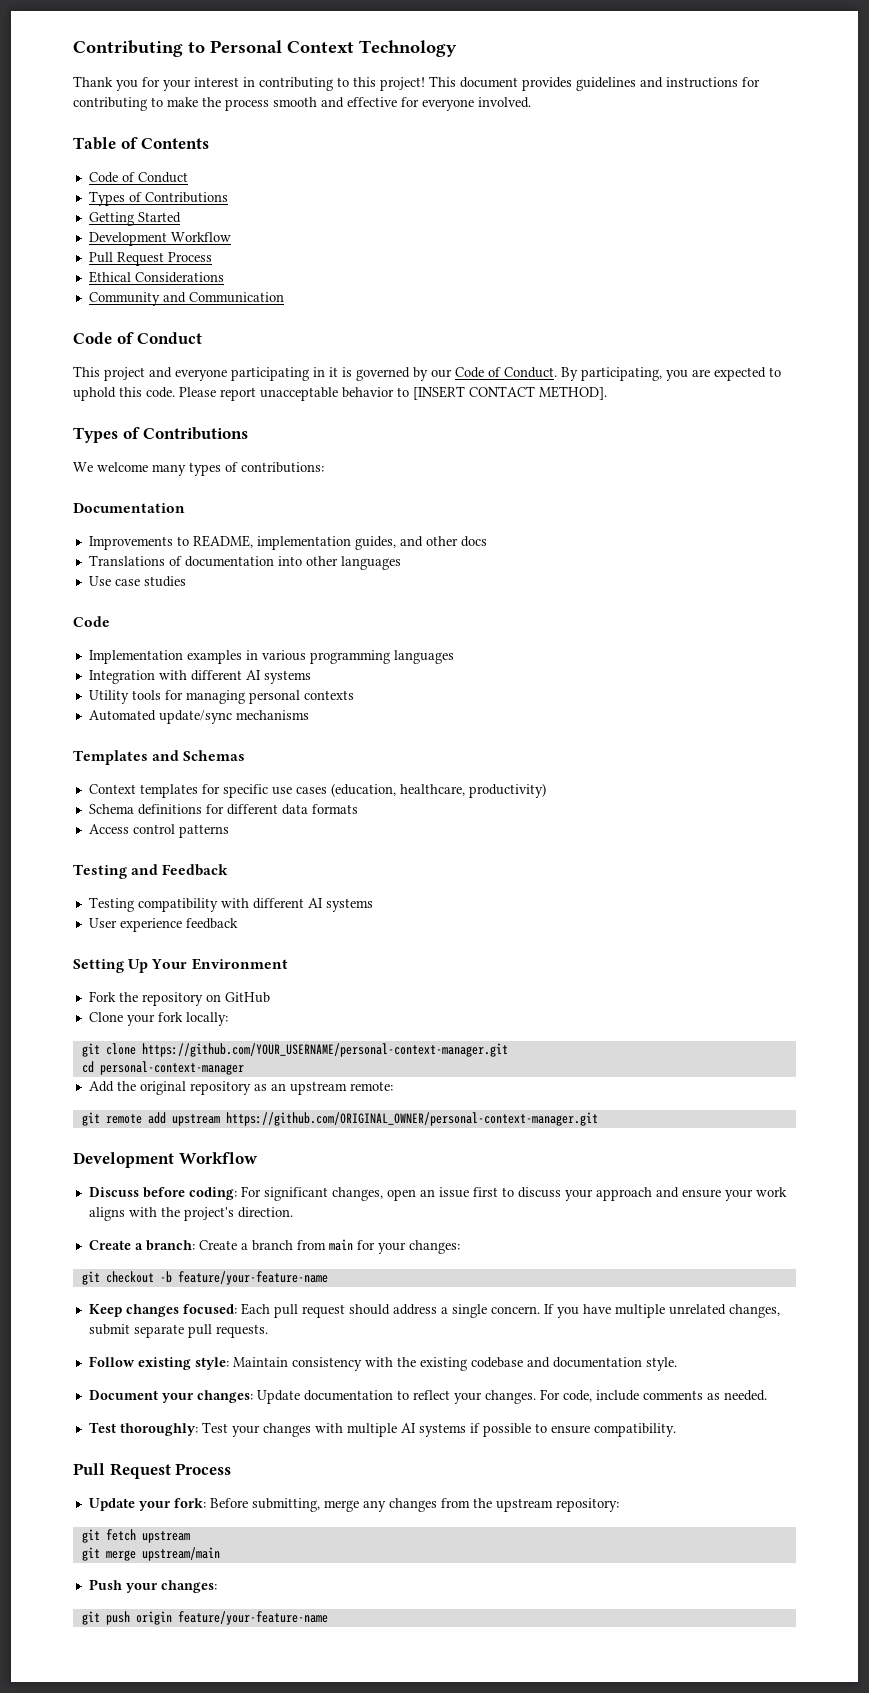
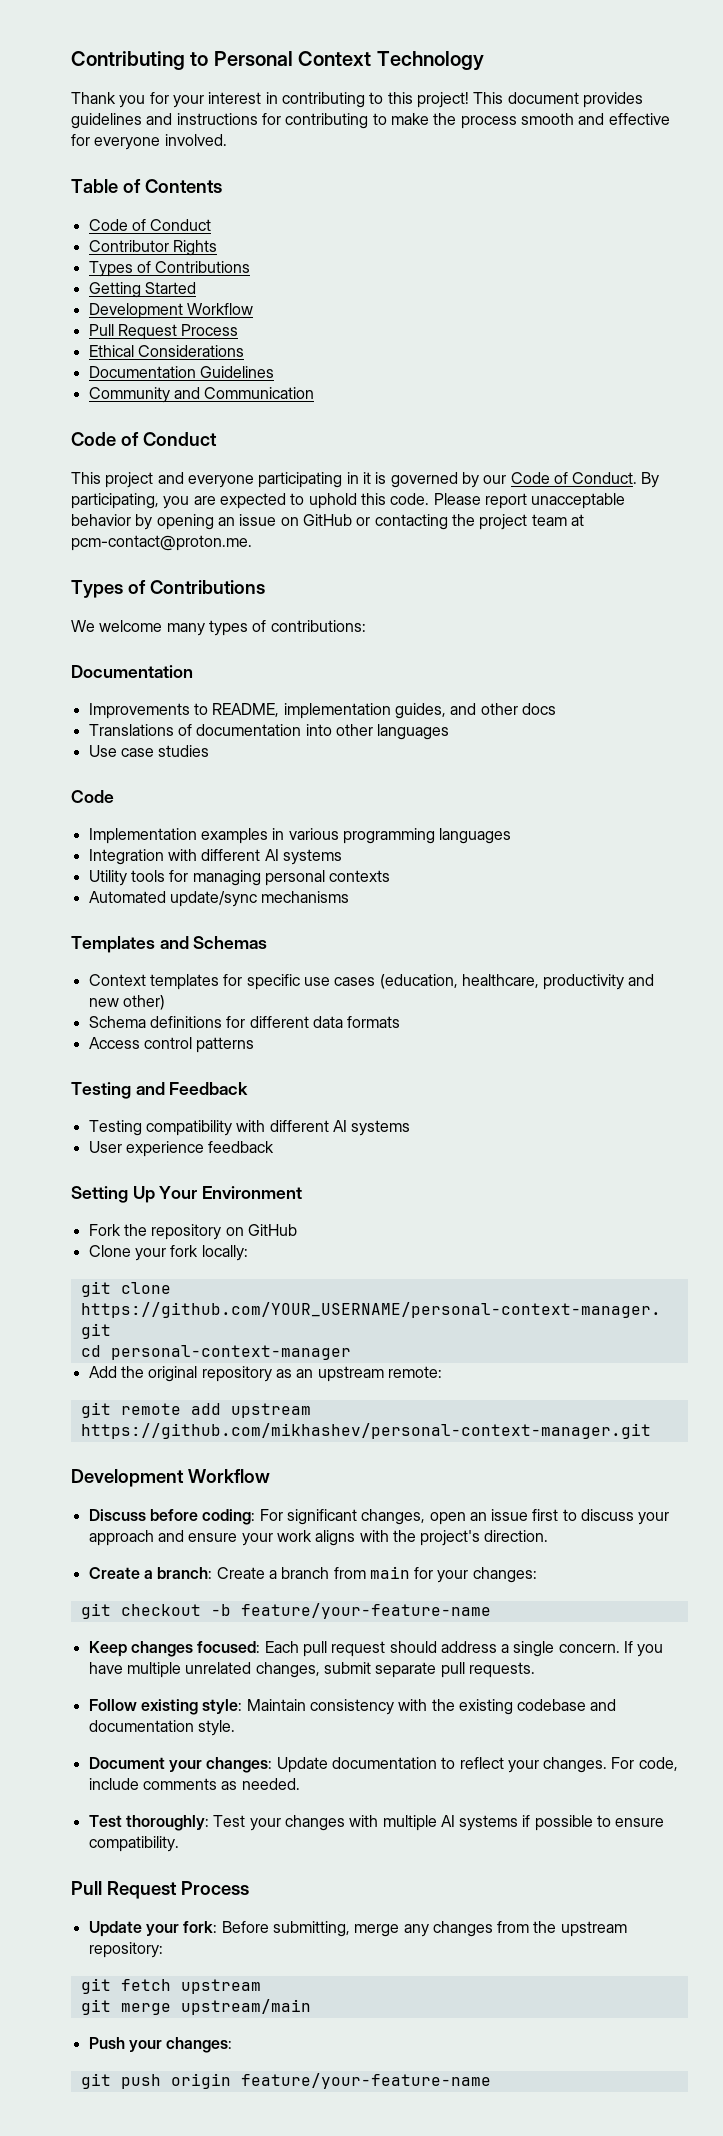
(188, 177) none -> [88,240,217,256] // Contributor Rights
(224, 277) none -> [88,366,274,378] // Documentation Guidelines
[397,386,607,400] to [INSERT CONTACT METHOD]. -> [135,514,584,530] [71,535,252,551] by opening an issue on GitHub or contacting the project team at pcm-contact@proton.me.
[468,783,546,798] productivity) -> [543,974,655,990] [88,995,165,1010] productivity and new other)
[225,1112,598,1126] https://github.com/ORIGINAL_OWNER/personal-context-manager.git -> [80,1423,651,1439] https://github.com/mikhashev/personal-context-manager.git

